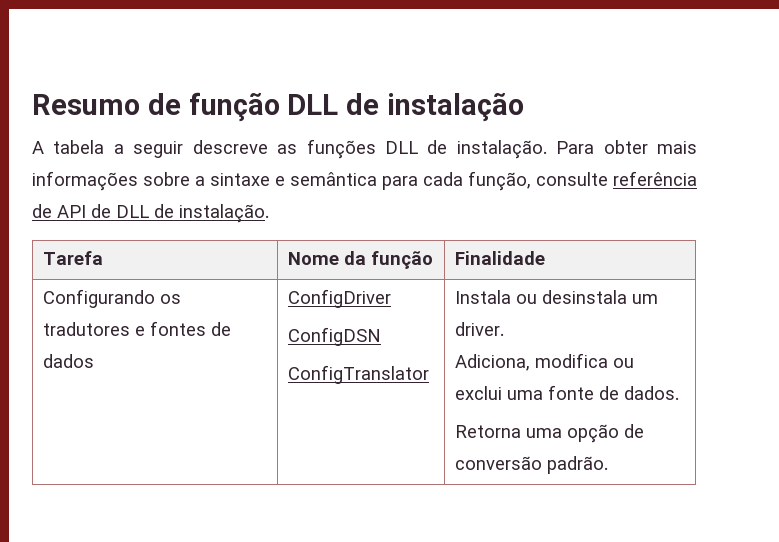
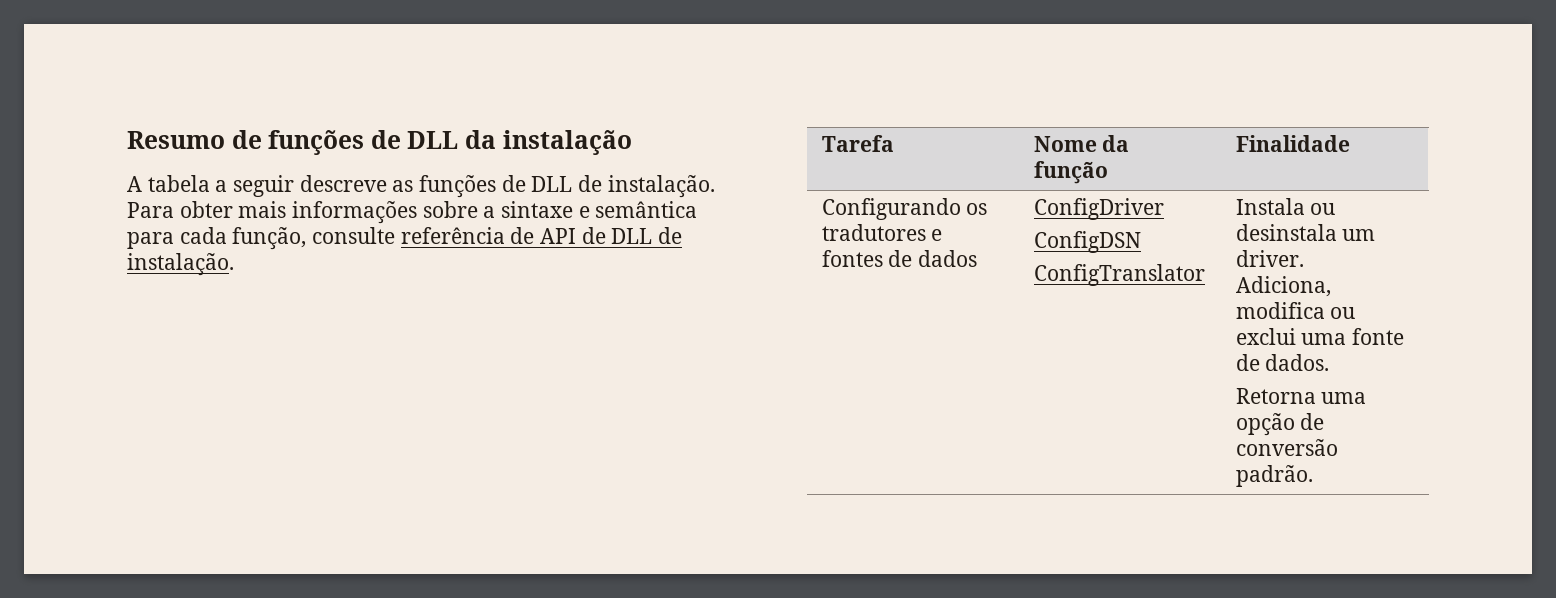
[188,92,380,122] função DLL de -> [268,130,497,155] funções de DLL da
(376, 149) none -> [501,175,526,192] de

